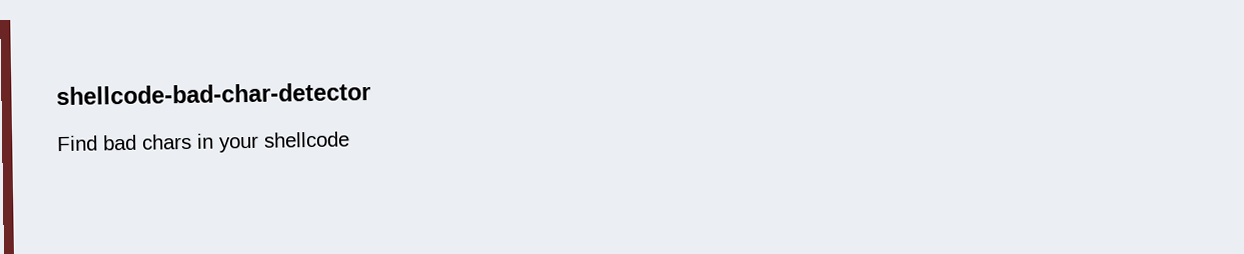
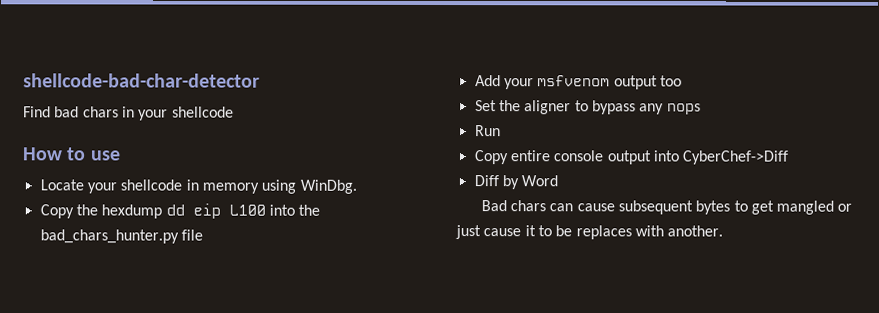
(350, 139) none -> [22,147,121,161] [39,179,357,194] [39,203,321,219] [39,229,203,244] [474,75,682,90] [474,100,701,115] [474,125,501,137] [473,150,790,165] [473,175,559,190] [480,200,853,215] [455,225,724,240] // How to use // Locate your shellcode in memory using WinDbg. // Copy the hexdump dd eip L100 into the bad_chars_hunter.py file // Add your msfvenom output too // Set the aligner to bypass any nops // Run // Copy entire console output into CyberChef->Diff // Diff by Word // Bad chars can cause subsequent bytes to get mangled or just cause it to be replaces with another.

